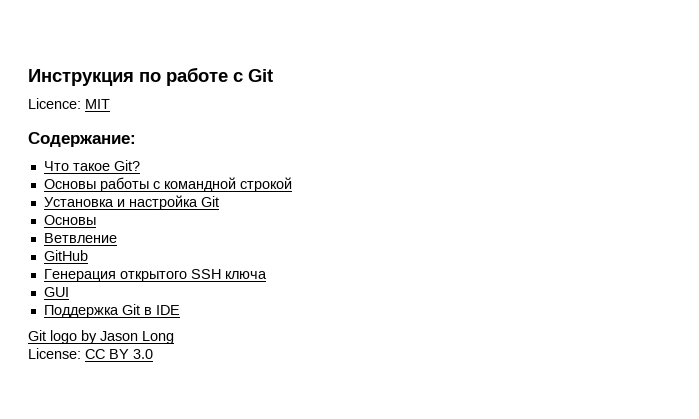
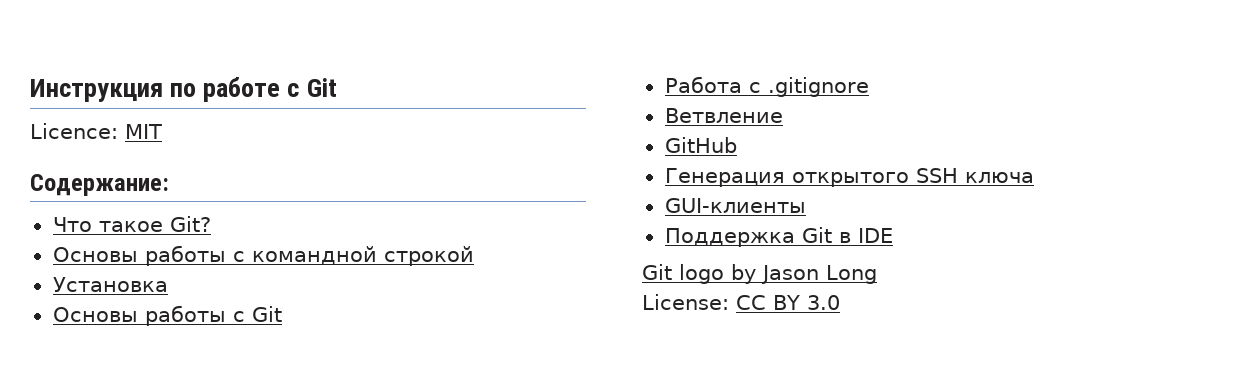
[116,195,219,210] [43,215,96,225] и настройка Git // Основы -> [52,305,282,326] [664,76,869,97] // Основы работы с Git // Работа с .gitignore
[43,287,69,297] GUI -> [664,198,806,213] GUI-клиенты

